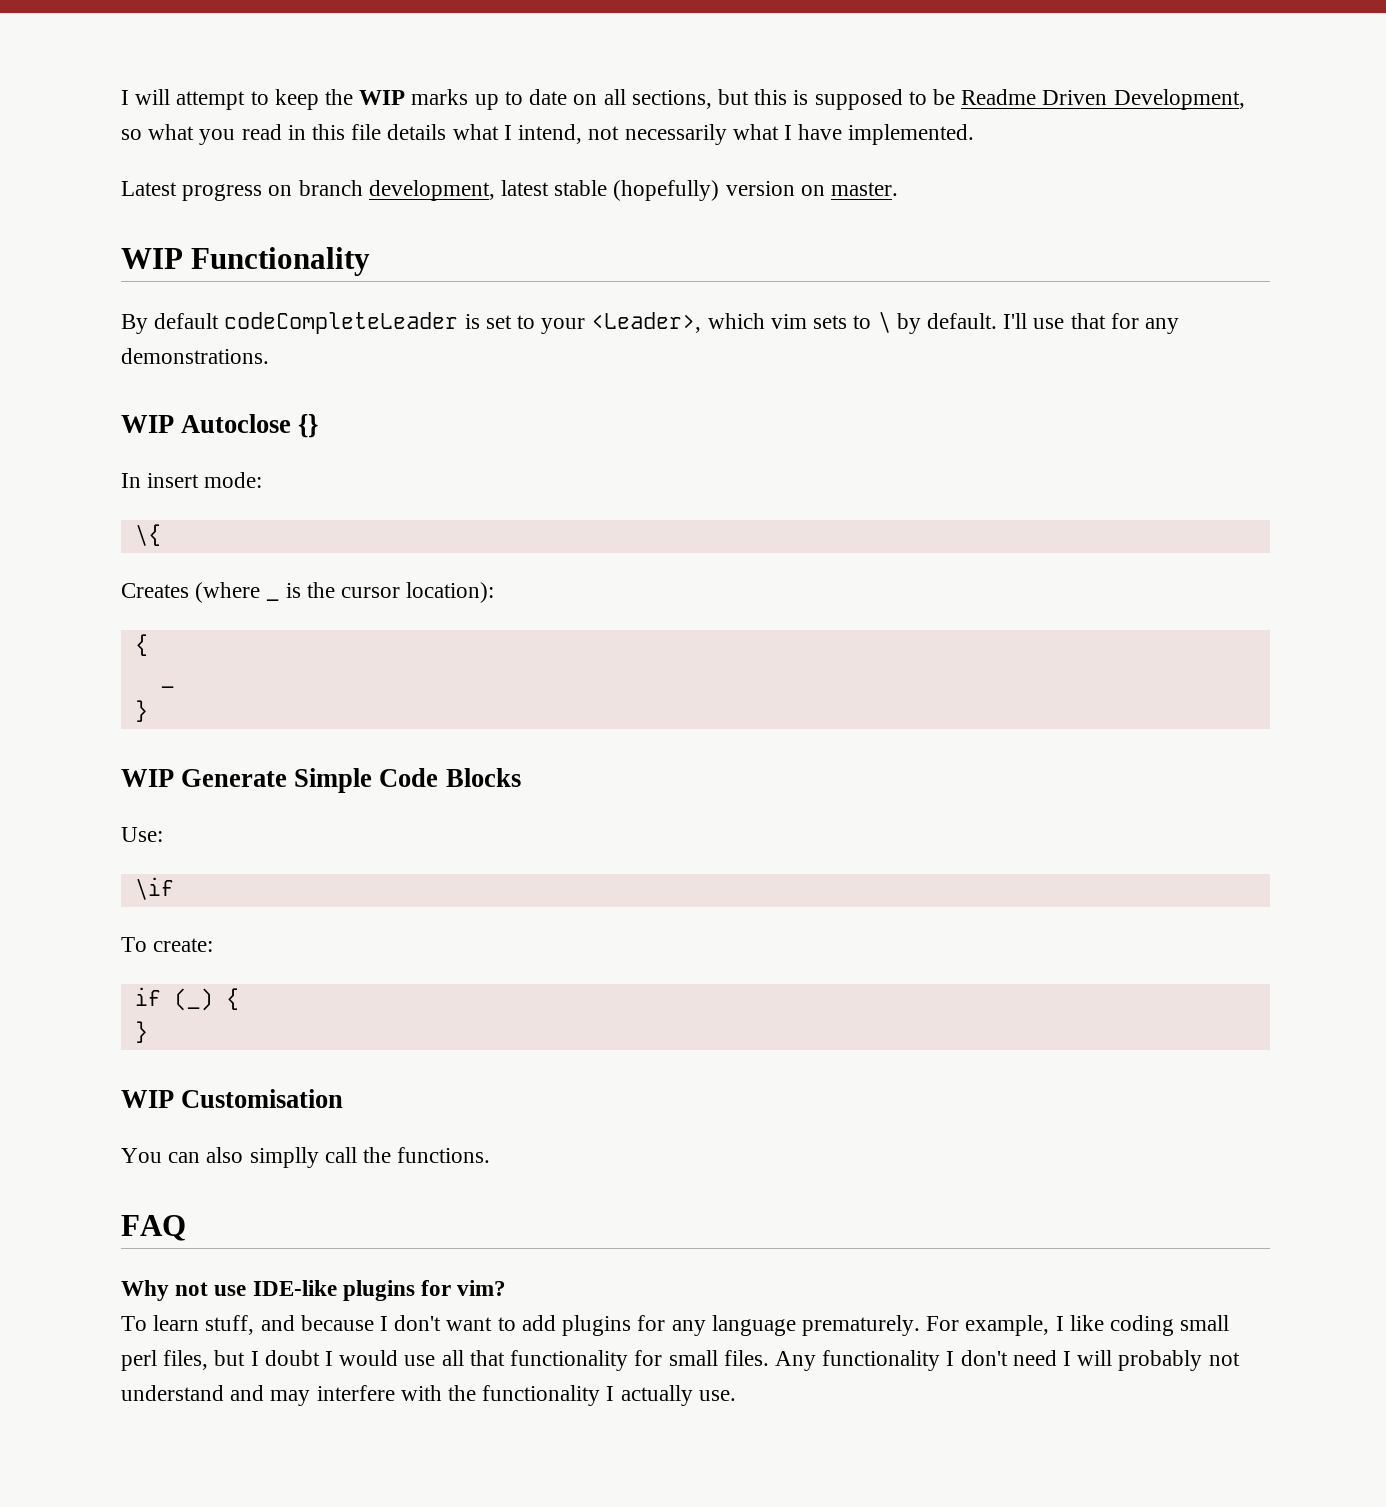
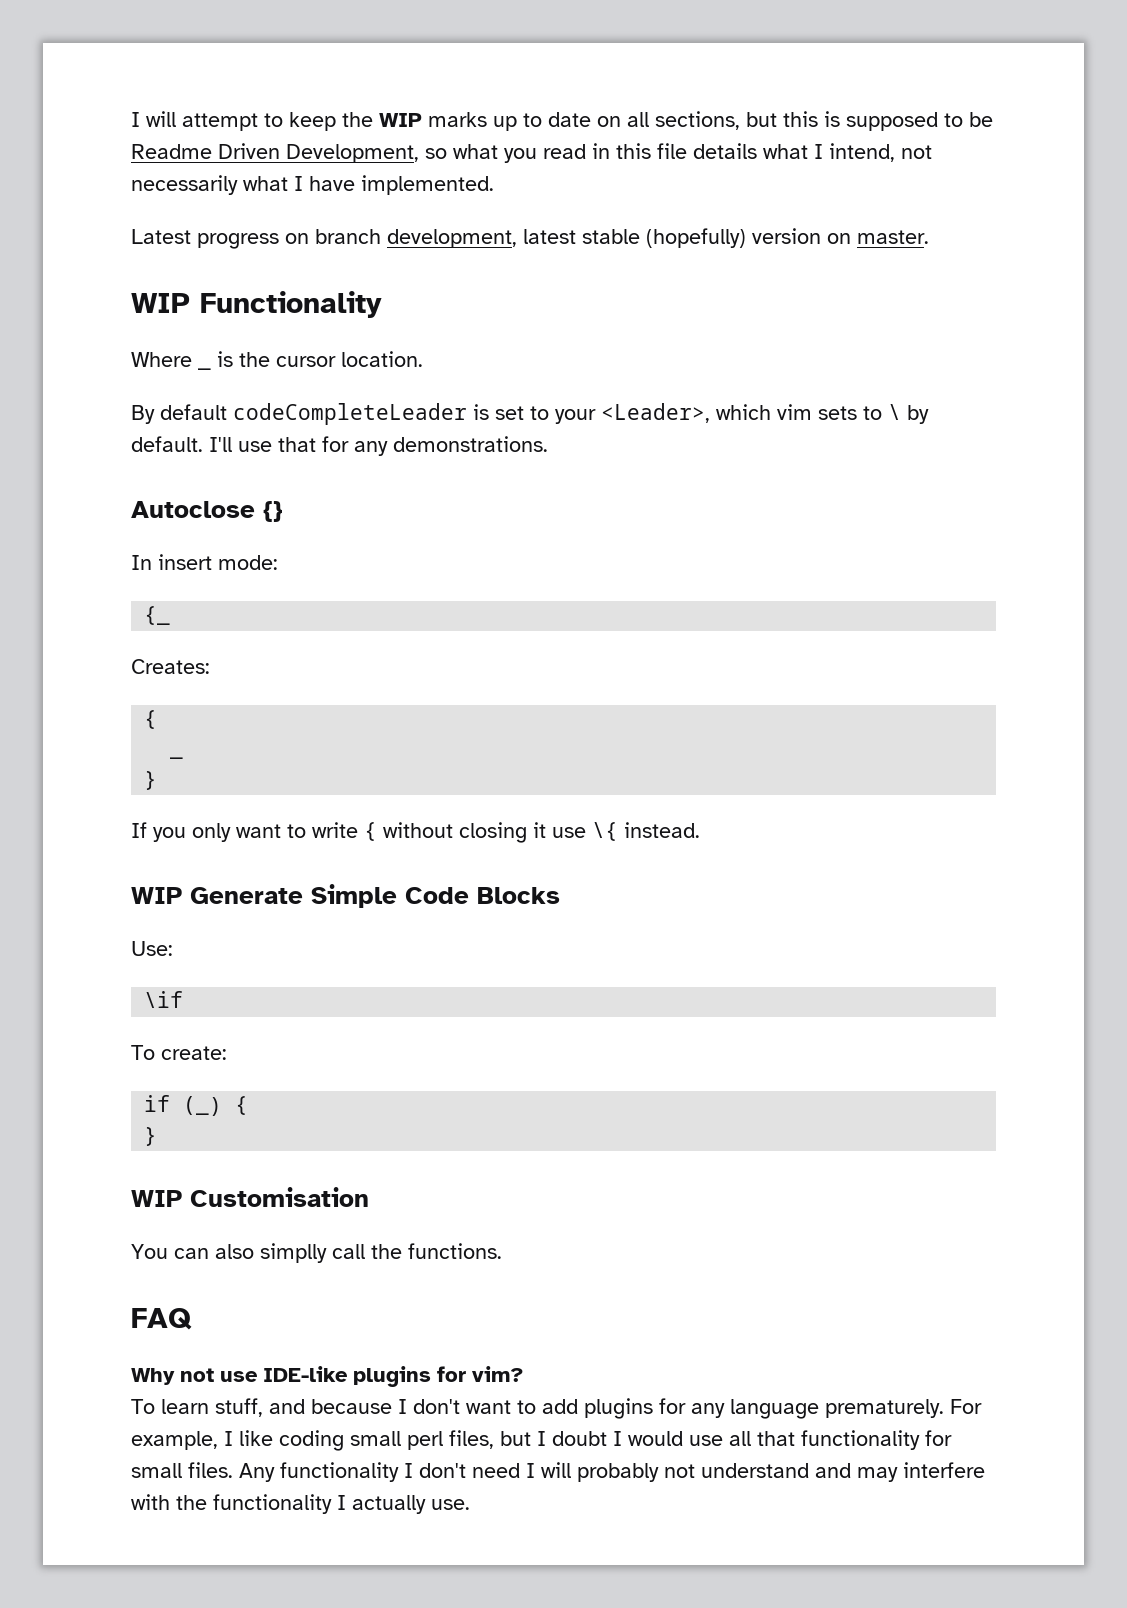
(371, 261) none -> [131,352,192,367] [198,367,211,370] [217,351,423,367] // Where _ is the cursor location.
[121,415,174,433] WIP -> (548, 444) none
[134,524,161,546] [121,582,280,603] [285,582,495,603] [134,634,148,656] [160,685,174,688] [134,700,148,722] \{ // Creates (where _ is the cursor location): // { // _ // } -> [144,606,171,625] [131,659,210,674] [144,710,158,729] [170,756,184,759] [144,771,158,790] [131,822,700,843] {_ // Creates: // { // _ // } // If you only want to write { without closing it use \{ instead.

